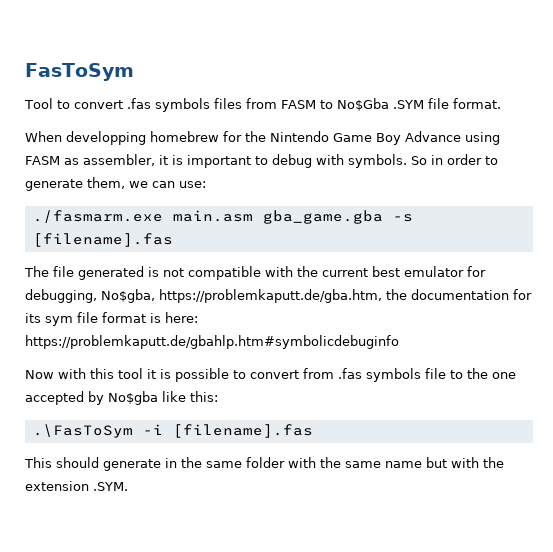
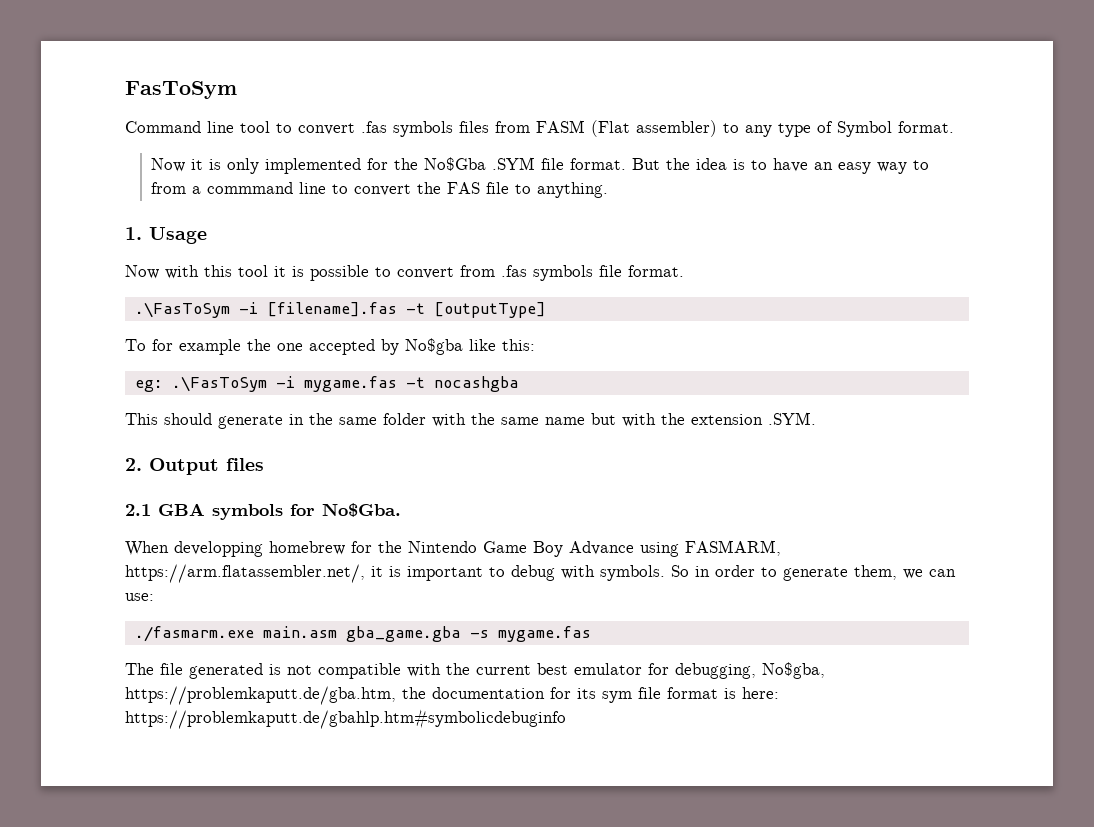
[24,98,53,109] Tool -> [125,121,270,133] Command line tool
[319,98,501,111] to No$Gba .SYM file format. -> [591,120,954,137] [151,157,930,174] [151,182,609,198] [125,227,207,244] [125,265,684,281] [134,302,546,318] [125,338,535,355] [134,376,519,392] [125,412,816,429] [125,458,264,475] [125,503,401,520] (Flat assembler) to any type of Symbol format. // Now it is only implemented for the No$Gba .SYM file format. But the idea is to have an easy way to from a commmand line to convert the FAS file to anything. // 1. Usage // Now with this tool it is possible to convert from .fas symbols file format. // .\FasToSym -i [filename].fas -t [outputType] // To for example the one accepted by No$gba like this: // eg: .\FasToSym -i mygame.fas -t nocashgba // This should generate in the same folder with the same name but with the extension .SYM. // 2. Output files // 2.1 GBA symbols for No$Gba.
[25,154,155,166] FASM as assembler, -> [685,540,781,556] [125,564,365,583] FASMARM, https://arm.flatassembler.net/,
[32,233,173,247] [filename].fas -> [497,626,591,642] mygame.fas
[25,368,516,382] [25,391,218,405] [32,424,313,438] [24,457,504,471] [25,481,128,491] // Now with this tool it is possible to convert from .fas symbols file to the one accepted by No$gba like this: // .\FasToSym -i [filename].fas // This should generate in the same folder with the same name but with the extension .SYM. -> (566, 719) none

